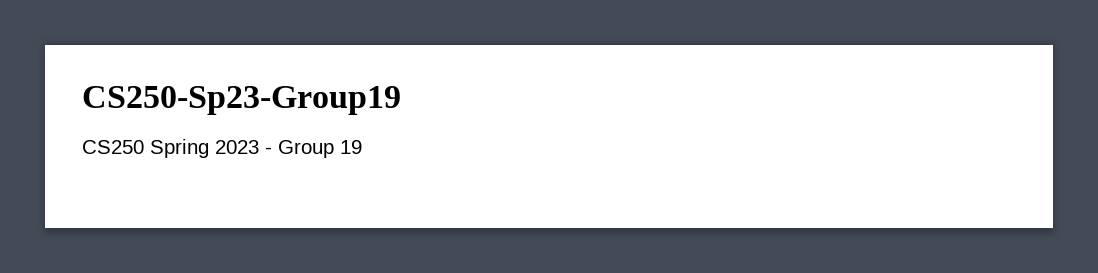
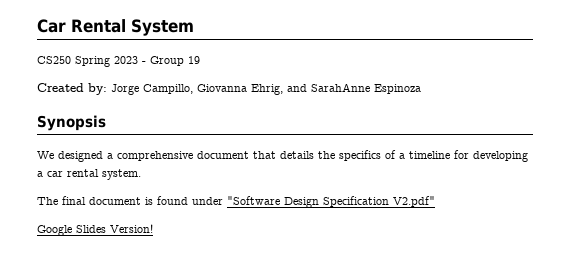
[82,86,401,115] CS250-Sp23-Group19 -> [37,19,194,36] Car Rental System
(362, 147) none -> [37,83,421,95] [37,115,106,131] [37,150,528,162] [37,169,141,180] [37,196,435,208] [37,224,153,236] // Created by: Jorge Campillo, Giovanna Ehrig, and SarahAnne Espinoza // Synopsis // We designed a comprehensive document that details the specifics of a timeline for developing a car rental system. // The final document is found under "Software Design Specification V2.pdf" // Google Slides Version!

